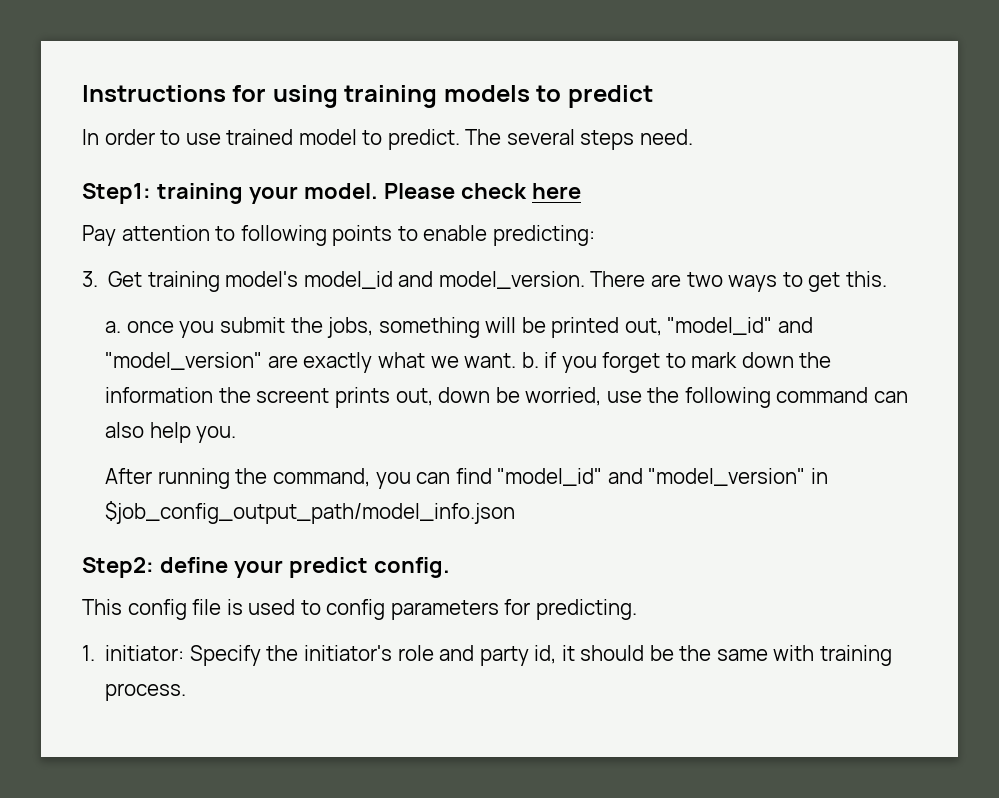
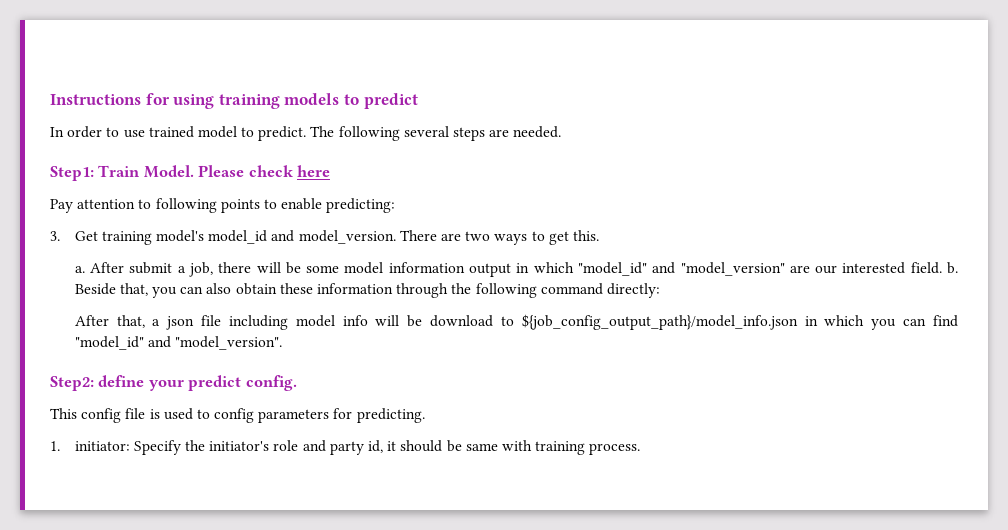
(502, 137) none -> [338,126,400,141] following
[639,129,693,145] need. -> [489,126,562,138] are needed.
[156,183,378,204] training your model. -> [98,165,194,178] Train Model.
[126,317,813,338] [105,352,832,373] [105,387,908,408] [105,422,237,443] [105,468,370,489] once you submit the jobs, something will be printed out, "model_id" and "model_version" are exactly what we want. b. if you forget to mark down the information the screent prints out, down be worried, use the following command can also help you. // After running the command, -> [90,262,959,277] [74,283,660,298] [74,314,865,330] After submit a job, there will be some model information output in which "model_id" and "model_version" are our interested field. b. Beside that, you can also obtain these information through the following command directly: // After that, a json file including model info will be download to ${job_config_output_path}/model_info.json in which
[648,468,828,486] [105,501,516,524] "model_version" in $job_config_output_path/model_info.json -> [175,336,283,350] "model_version".
[679,645,712,661] the -> (462, 446) none

